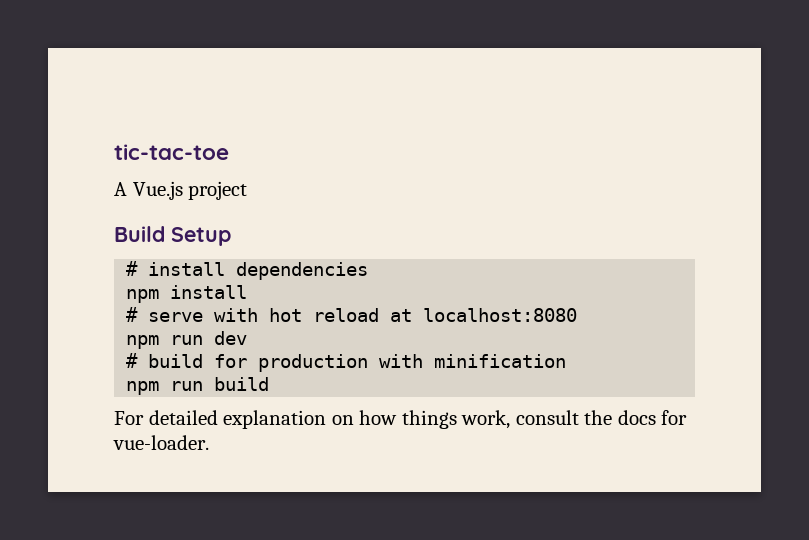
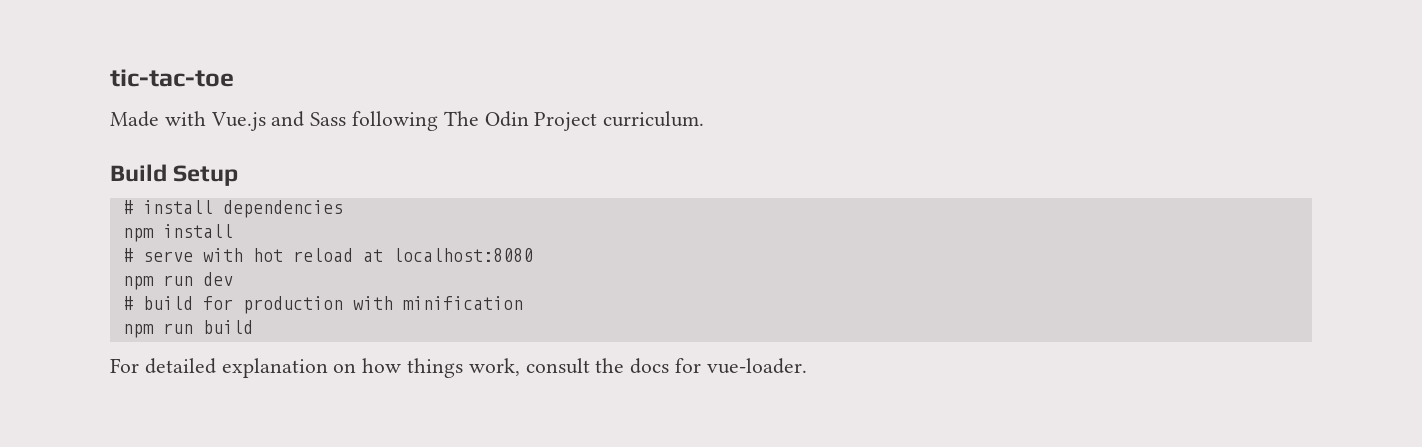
[114,181,248,200] A Vue.js project -> [110,111,705,131] Made with Vue.js and Sass following The Odin Project curriculum.

